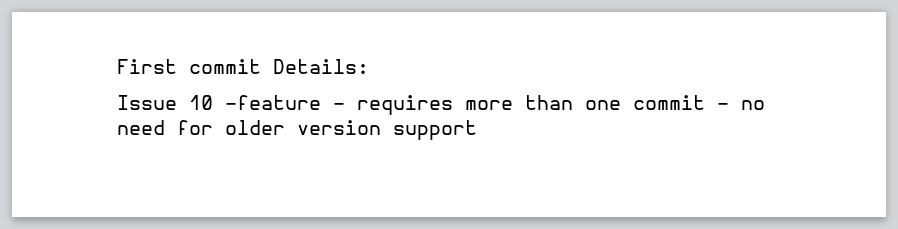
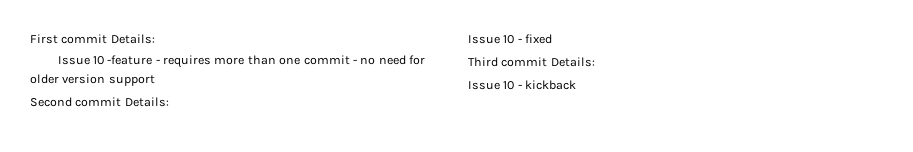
(477, 130) none -> [30,97,169,107] [468,34,553,44] [468,57,595,67] [468,80,577,90] // Second commit Details: // Issue 10 - fixed // Third commit Details: // Issue 10 - kickback

